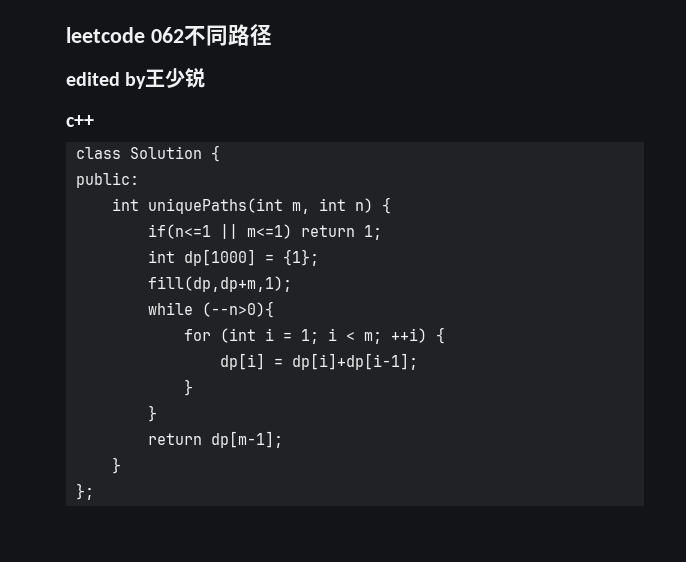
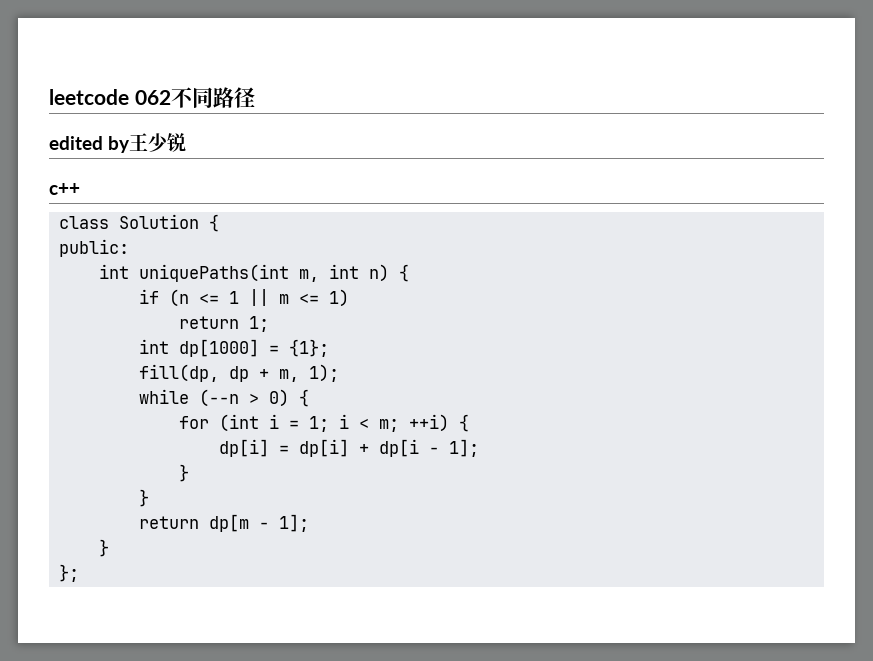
[148,224,293,239] if(n<=1 || m<=1) -> [138,289,349,307] if (n <= 1 || m <= 1) //
[148,276,293,292] [148,301,275,318] fill(dp,dp+m,1); // while (--n>0){ -> [138,364,339,382] [138,389,309,407] fill(dp, dp + m, 1); // while (--n > 0) {
[292,353,419,370] dp[i]+dp[i-1]; -> [298,439,479,457] dp[i] + dp[i - 1];
[211,431,284,448] dp[m-1]; -> [208,514,309,532] dp[m - 1];

